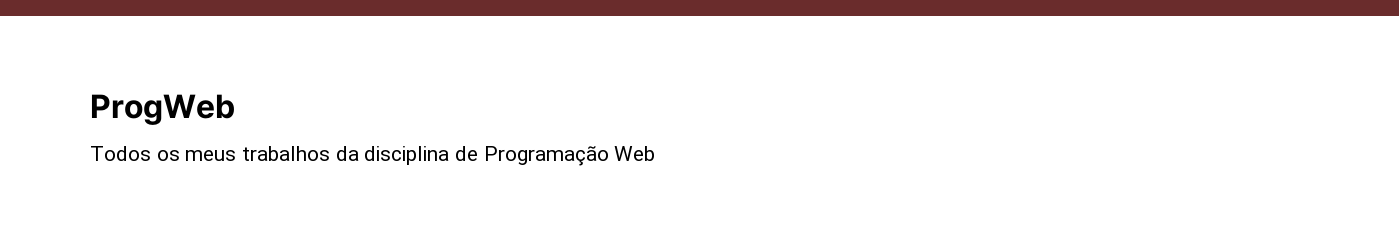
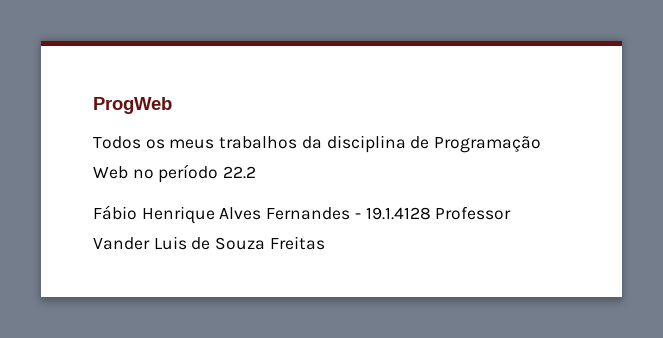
(656, 153) none -> [132,164,257,183] [93,205,512,224] [93,236,325,250] no período 22.2 // Fábio Henrique Alves Fernandes - 19.1.4128 Professor Vander Luis de Souza Freitas

